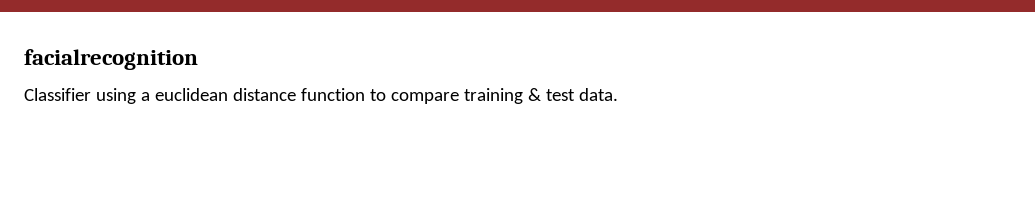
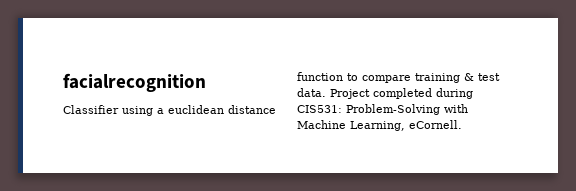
(618, 94) none -> [330,88,473,99] [297,104,468,115] [297,120,462,131] Project completed during CIS531: Problem-Solving with Machine Learning, eCornell.

